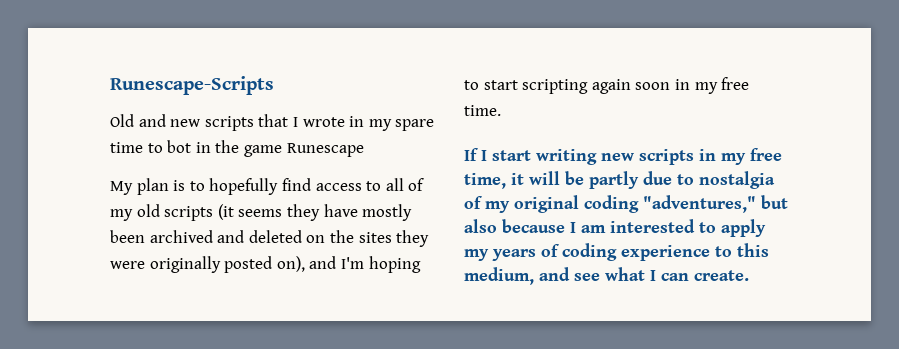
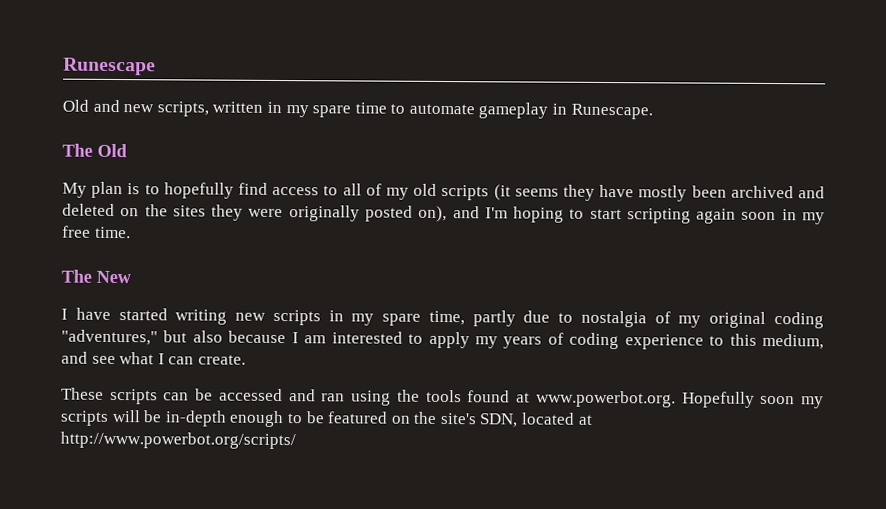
[110,76,274,95] Runescape-Scripts -> [63,57,156,76] Runescape
[204,114,345,131] scripts that I wrote -> [156,101,264,117] scripts, written
[167,140,364,157] bot in the game Runescape -> [408,102,653,120] [62,143,127,158] automate gameplay in Runescape. // The Old
[464,148,531,161] If I start -> [61,269,131,284] [61,307,168,321] The New // I have started
[750,148,782,161] [464,171,584,189] free time, it will be -> [382,310,465,326] spare time,
(749, 275) none -> [61,387,825,409] [60,409,593,428] [60,431,296,450] // These scripts can be accessed and ran using the tools found at www.powerbot.org. Hopefully soon my scripts will be in-depth enough to be featured on the site's SDN, located at http://www.powerbot.org/scripts/

